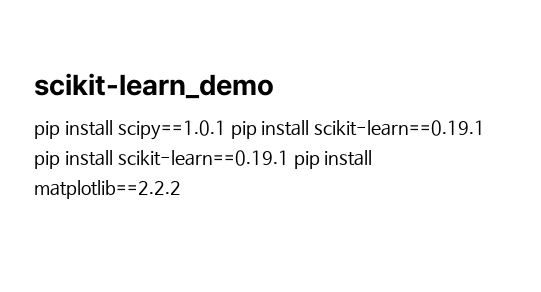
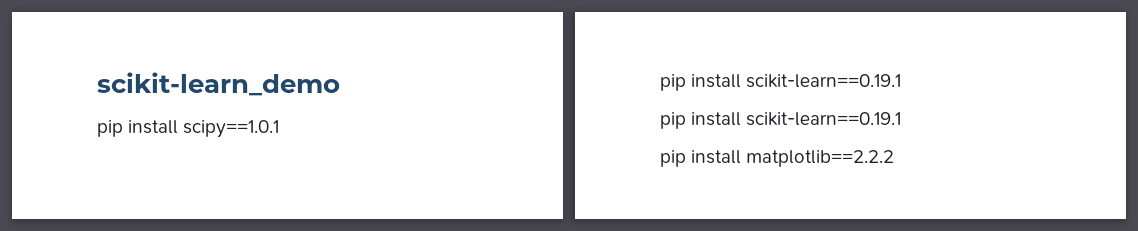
[230,120,486,139] [34,150,289,169] pip install scikit-learn==0.19.1 pip install scikit-learn==0.19.1 -> [660,74,902,91] [660,112,902,129] // pip install scikit-learn==0.19.1 // pip install scikit-learn==0.19.1 //

